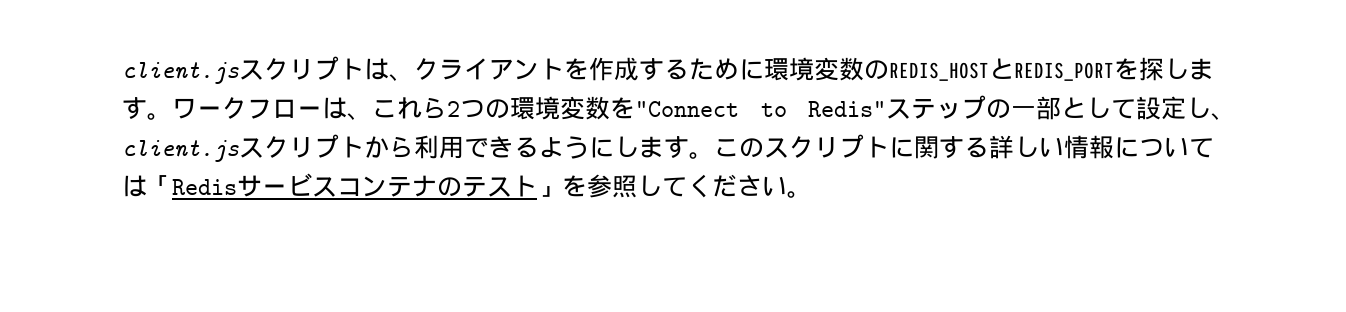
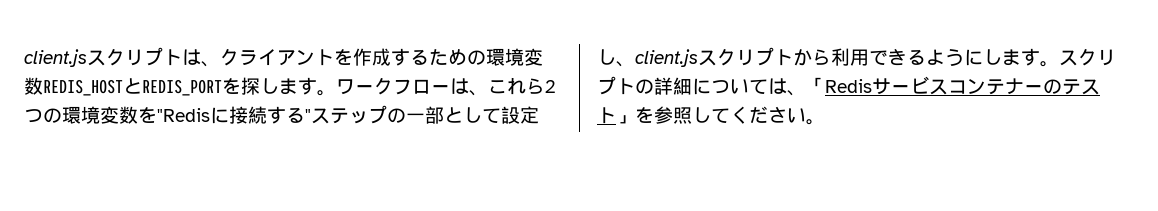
[739,57,889,81] に環境変数の -> [467,48,543,66] [24,77,43,95] の環境変数
[635,101,886,117] "Connect to Redis" -> [157,106,311,124] "Redisに接続する"
[714,134,1114,159] このスクリプトに関する詳しい情報 -> [1059,48,1116,66] [597,76,692,95] スクリプトの詳細
(147, 186) none -> [787,90,806,96] 、
(437, 186) none -> [1024,85,1043,93] ー

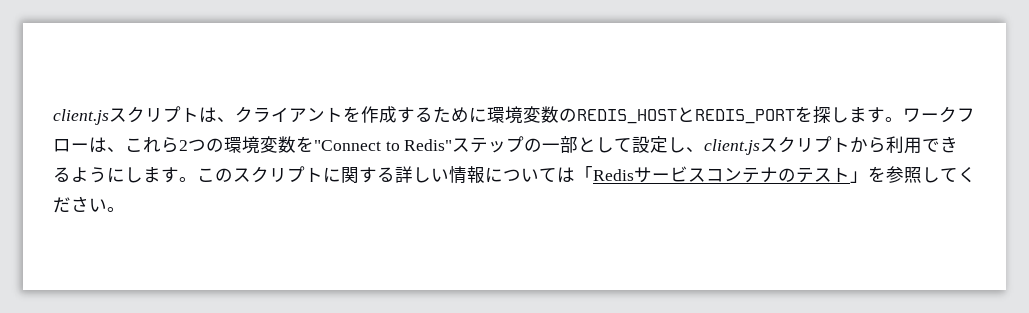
[467,48,543,66] [24,77,43,95] の環境変数 -> [469,106,577,124] に環境変数の
[157,106,311,124] "Redisに接続する" -> [314,139,453,151] "Connect to Redis"
[1059,48,1116,66] [597,76,692,95] スクリプトの詳細 -> [197,166,485,184] このスクリプトに関する詳しい情報
[787,90,806,96] 、 -> (575, 175) none
[1024,85,1043,93] ー -> (778, 175) none

